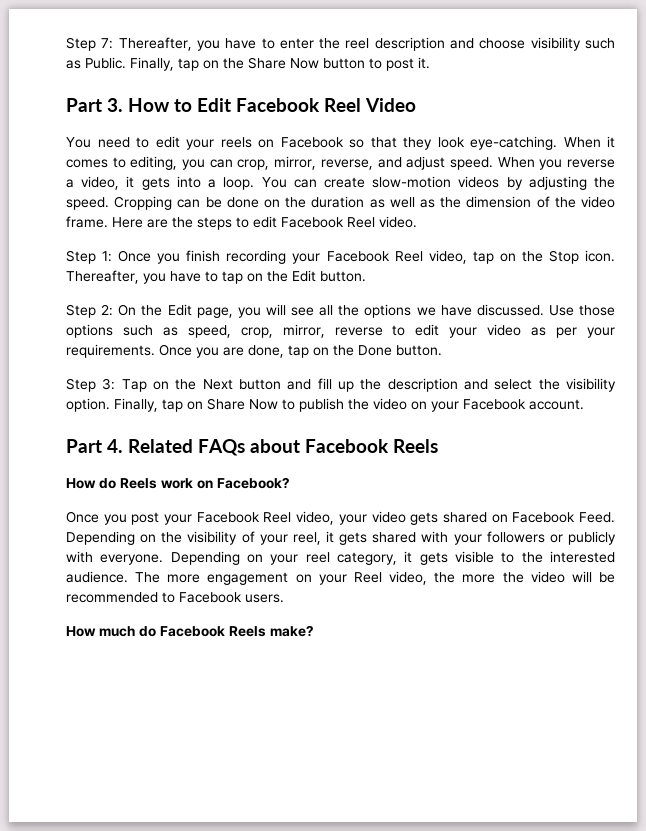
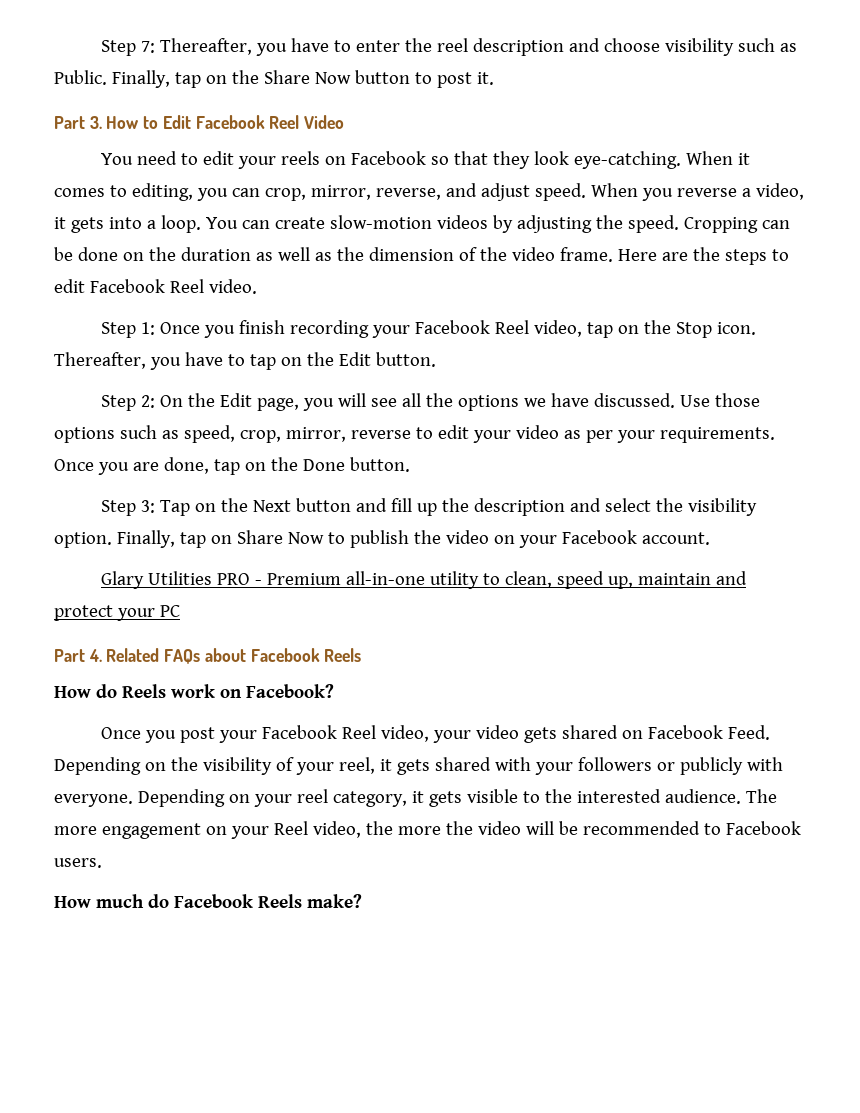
(584, 404) none -> [101,571,748,589] [54,605,180,621] // Glary Utilities PRO - Premium all-in-one utility to clean, speed up, maintain and protect your PC

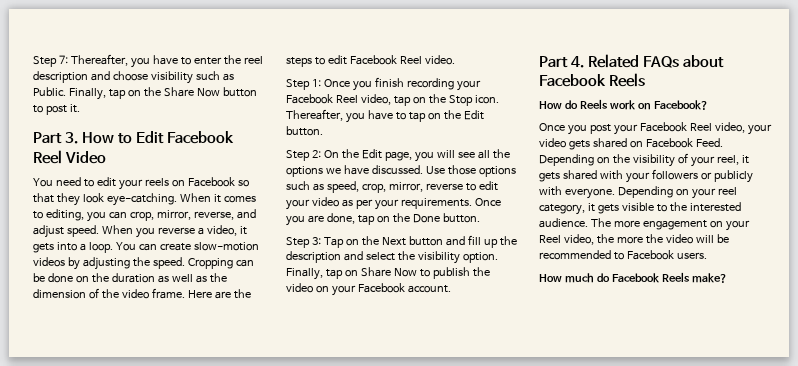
[101,571,748,589] [54,605,180,621] // Glary Utilities PRO - Premium all-in-one utility to clean, speed up, maintain and protect your PC -> (451, 289) none

